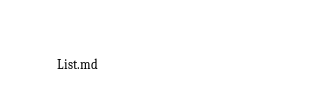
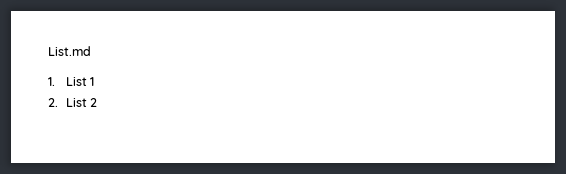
(98, 63) none -> [48,77,95,86] [48,98,98,107] // 1. List 1 // 2. List 2

